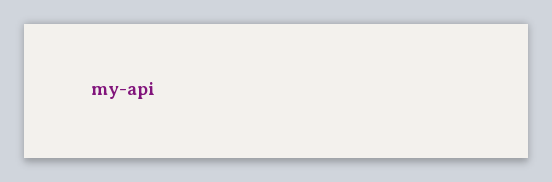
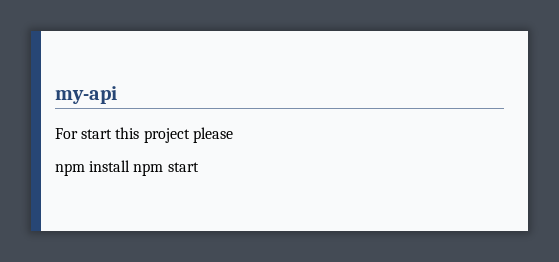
(155, 90) none -> [55,127,233,143] [55,160,199,176] // For start this project please // npm install npm start

